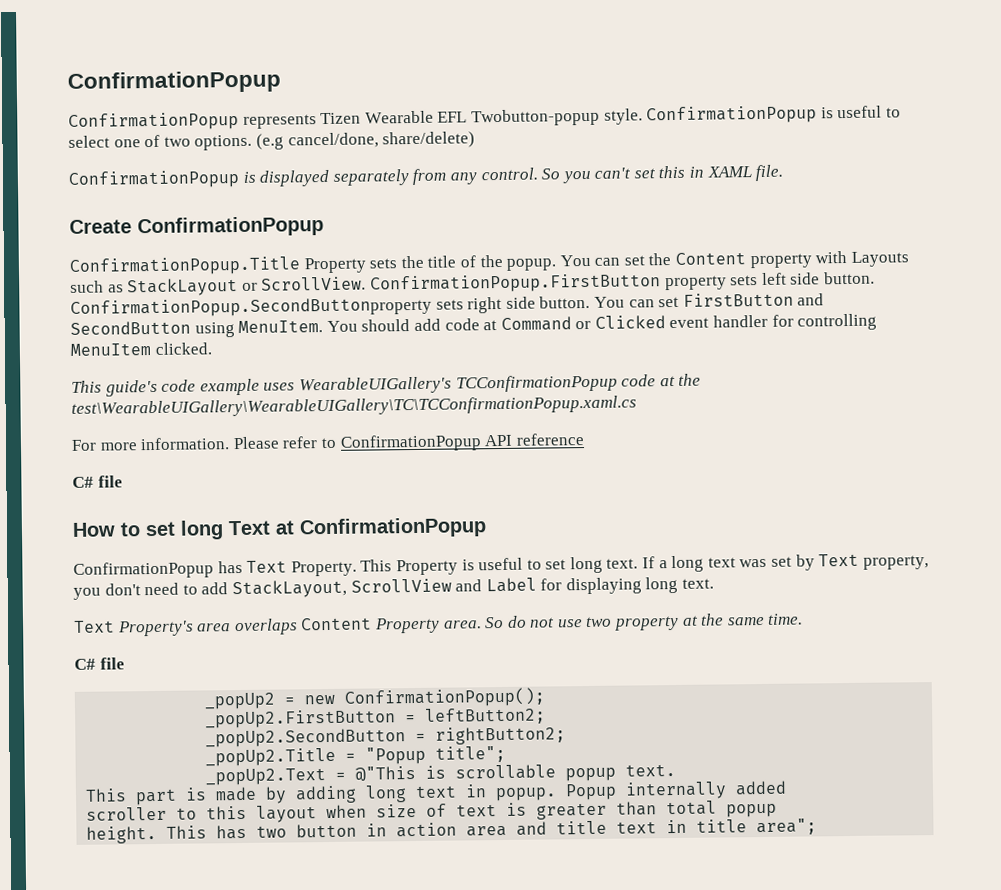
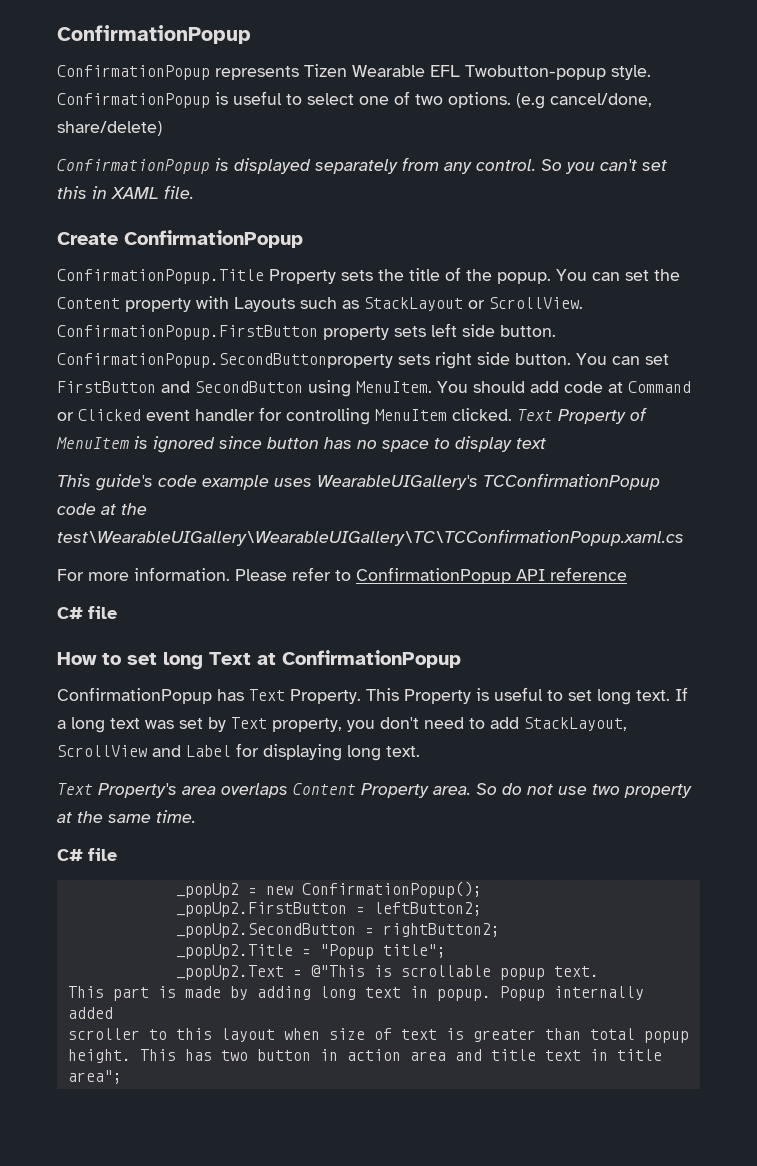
(212, 348) none -> [517,407,647,424] [56,436,546,453] Text Property of MenuItem is ignored since button has no space to display text

